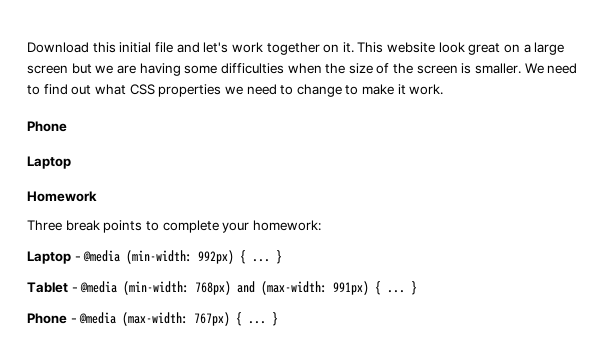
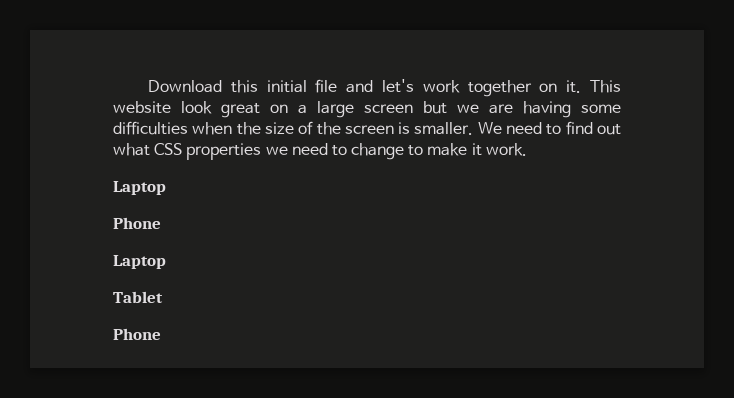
(444, 89) none -> [113,181,166,195] // Laptop
[27,191,97,202] [27,220,321,233] [27,250,283,264] [27,281,418,295] [27,312,279,326] Homework // Three break points to complete your homework: // Laptop - @media (min-width: 992px) { ... } // Tablet - @media (min-width: 768px) and (max-width: 991px) { ... } // Phone - @media (max-width: 767px) { ... } -> [113,291,163,303] [113,328,161,340] Tablet // Phone

